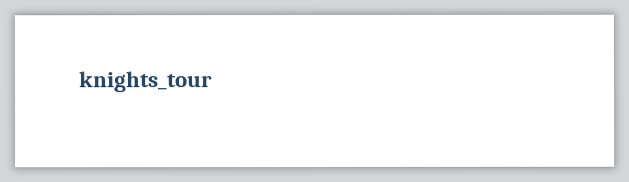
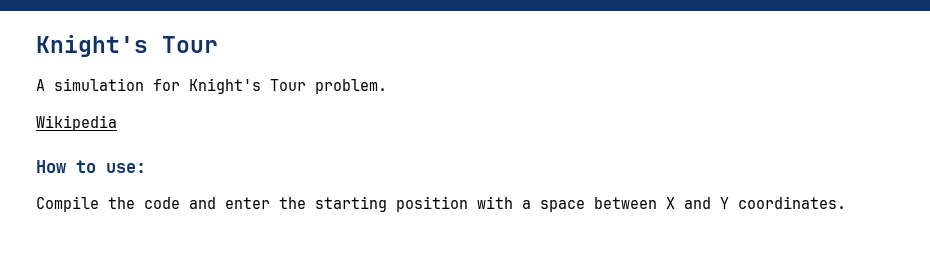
[78,71,213,93] knights_tour -> [36,35,218,57] [36,78,387,94] [36,115,117,131] [36,160,146,173] [36,196,846,212] Knight's Tour // A simulation for Knight's Tour problem. // Wikipedia // How to use: // Compile the code and enter the starting position with a space between X and Y coordinates.

